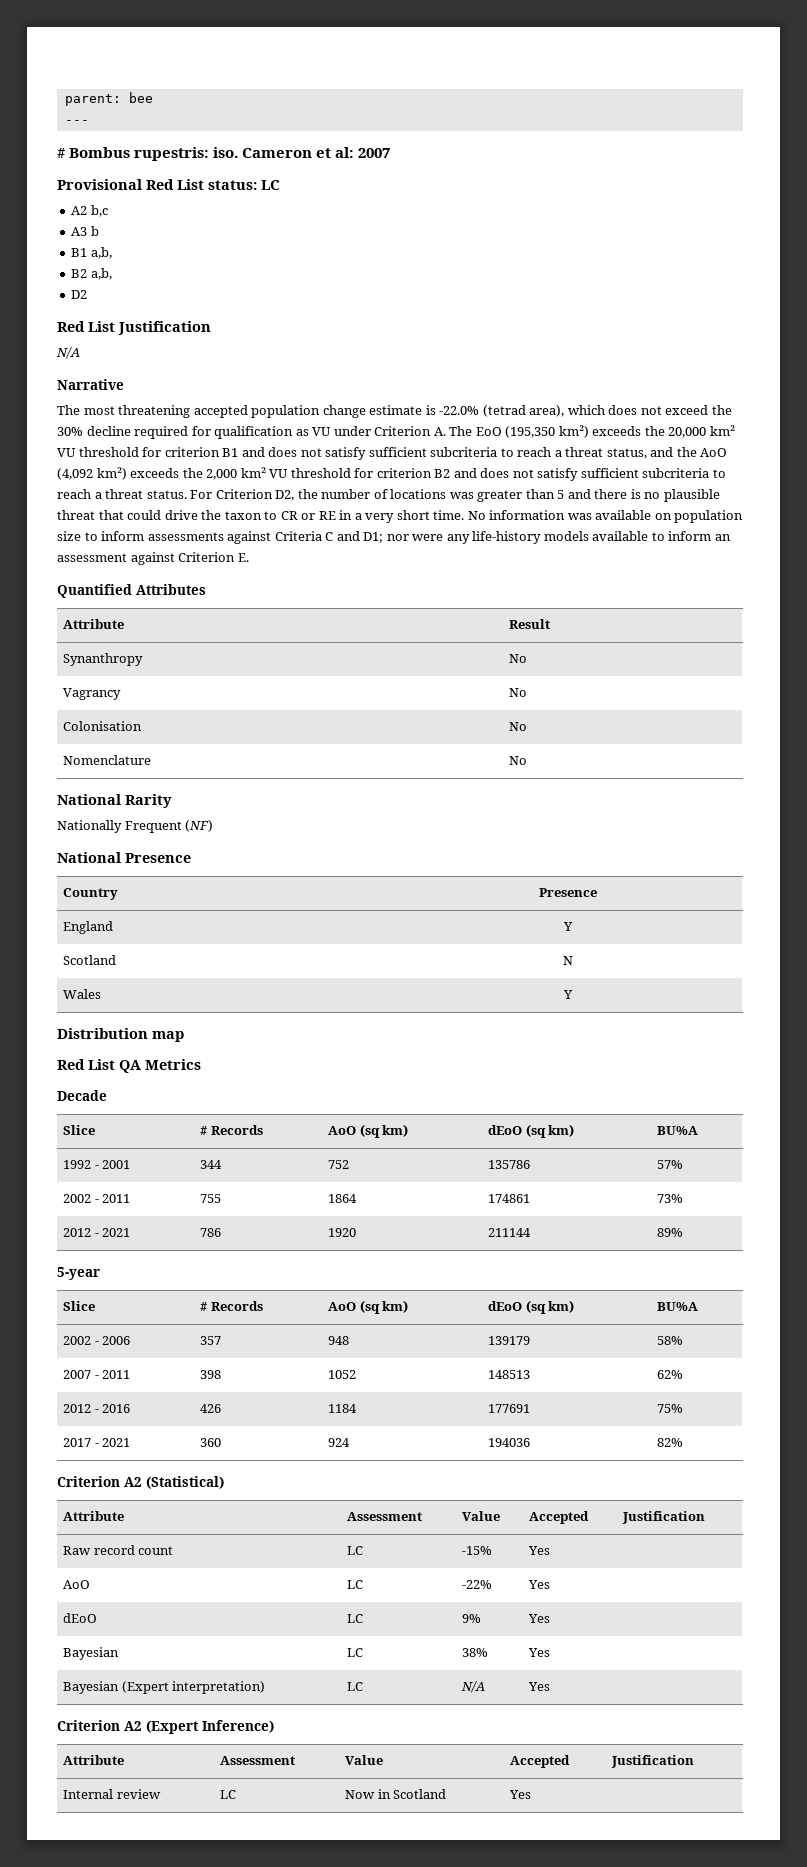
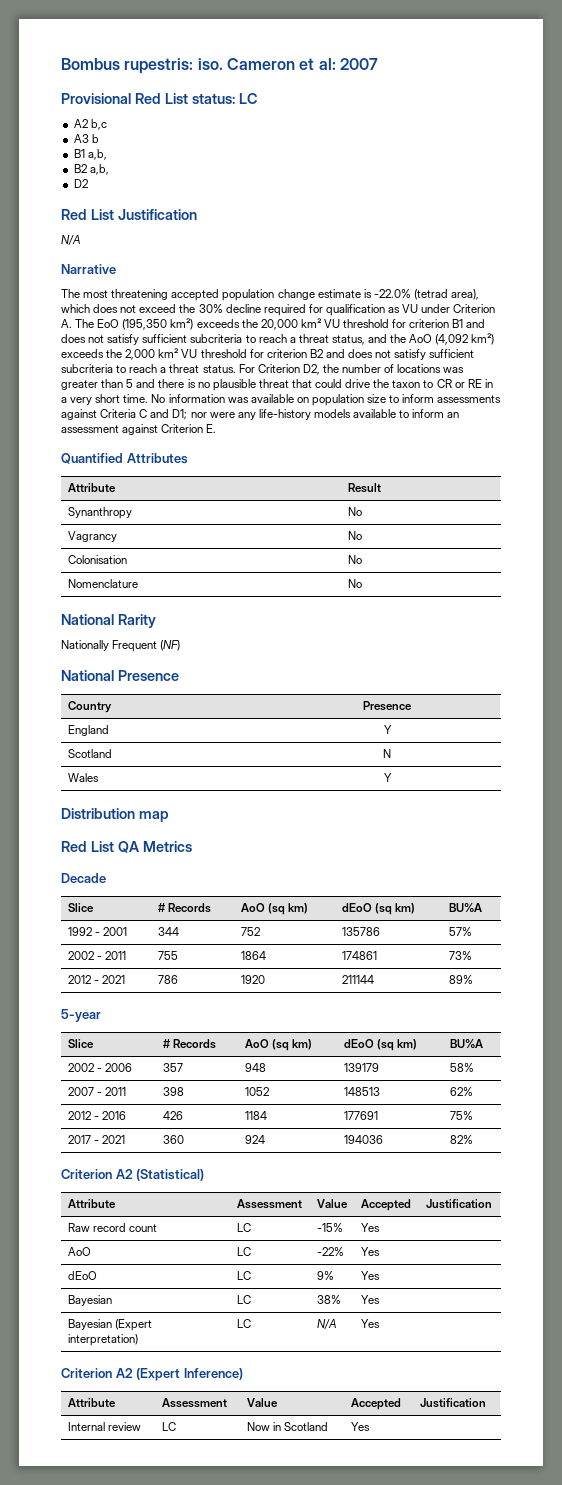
[64,92,153,106] [64,120,89,124] [57,148,65,158] parent: bee // --- // # -> (61, 64) none

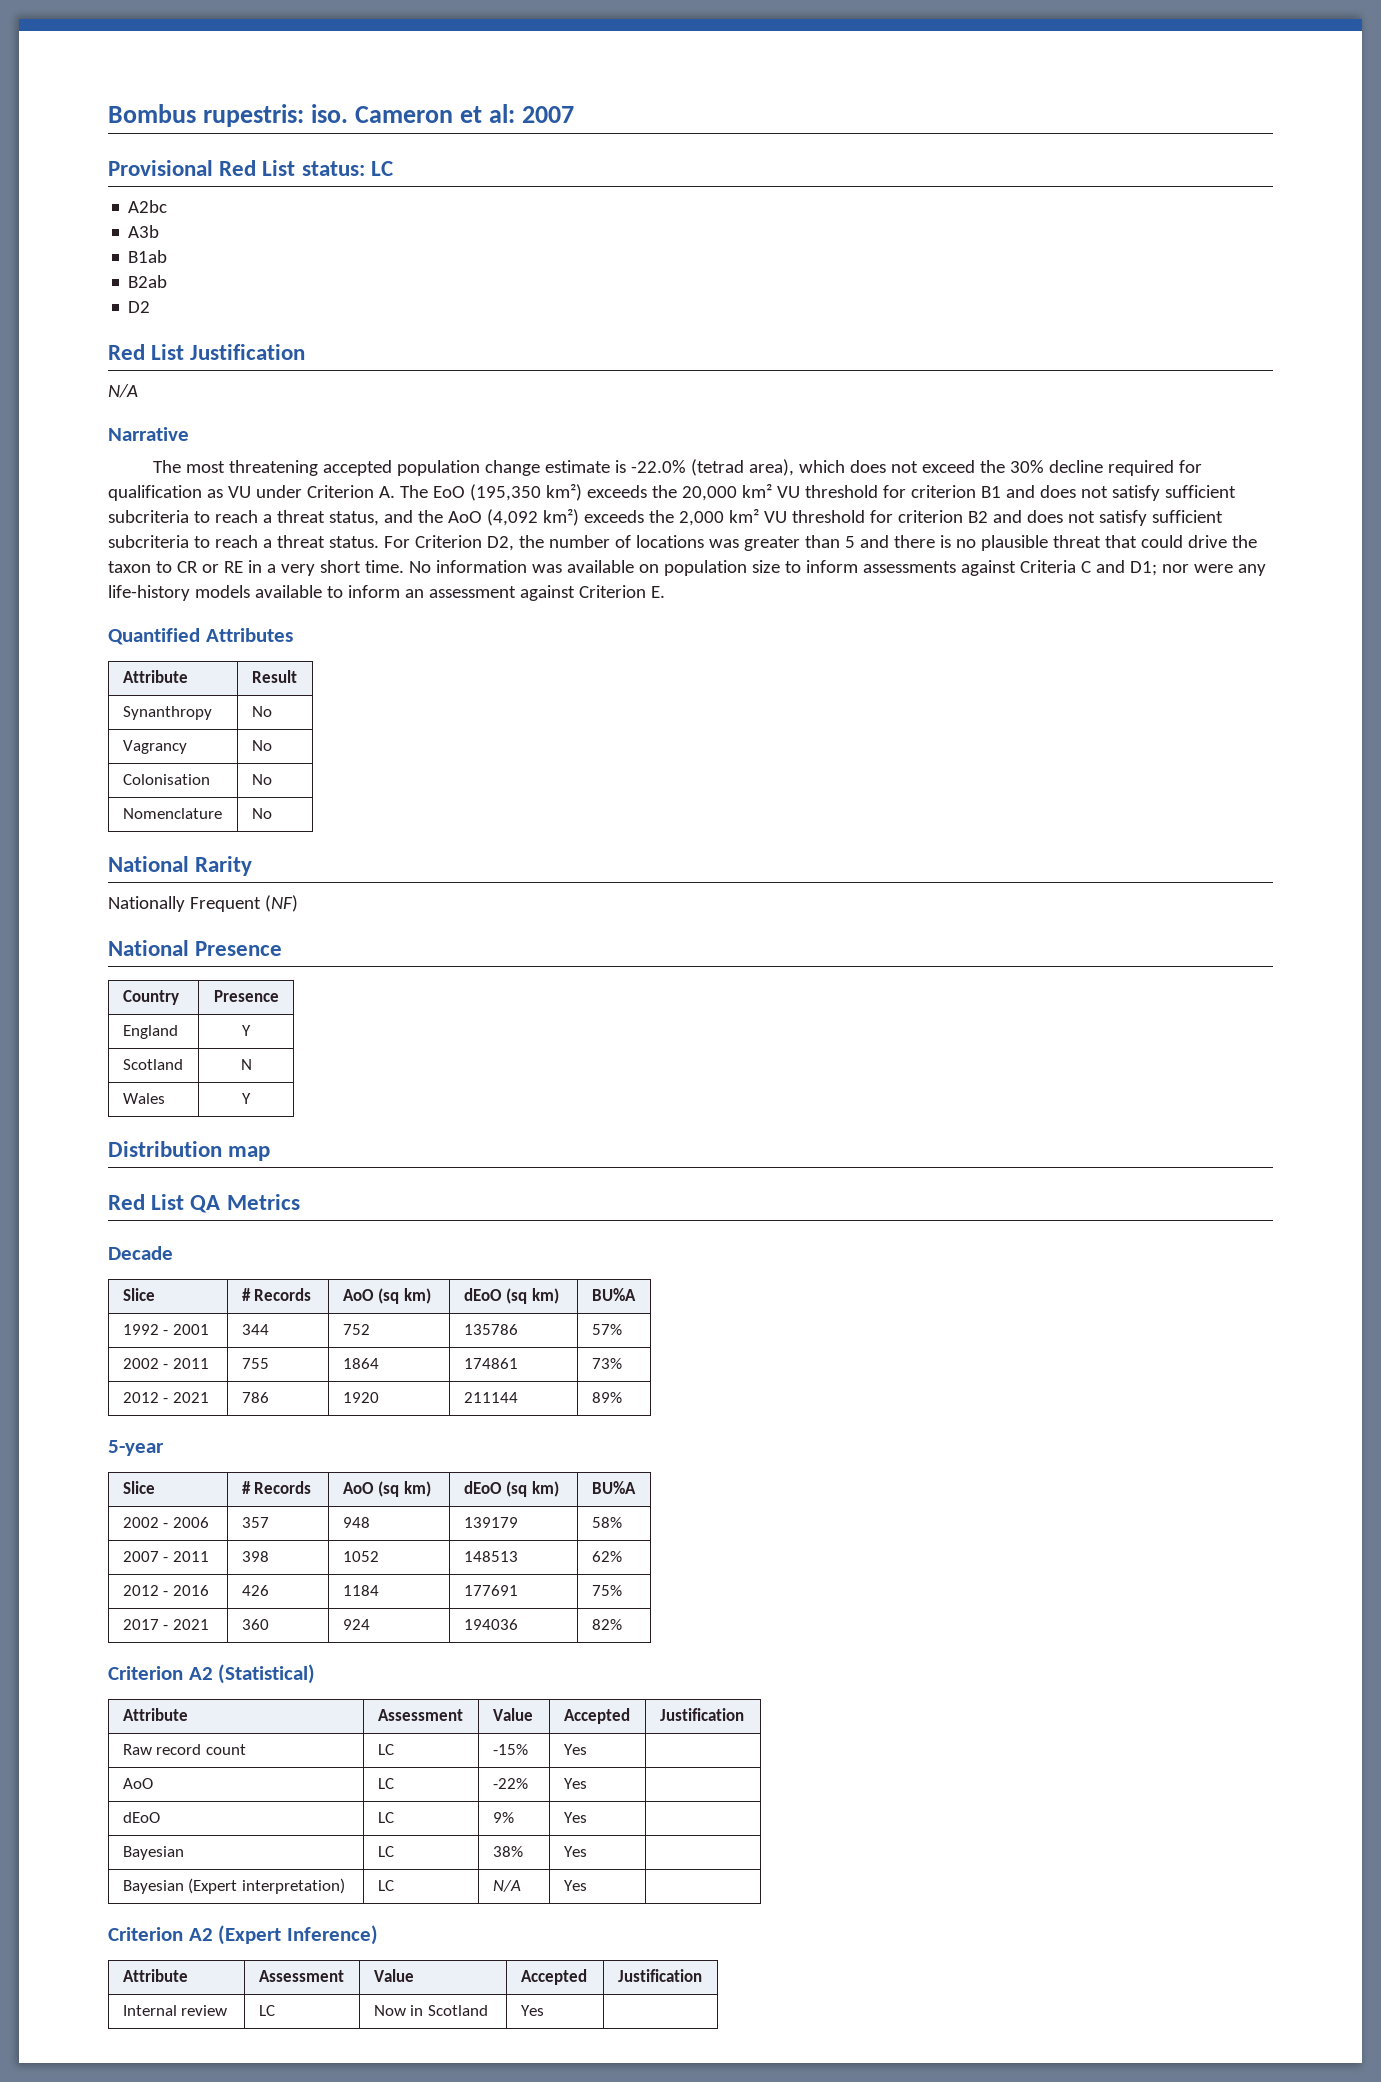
[73,119,107,130] [73,134,99,143] [73,149,107,160] [73,164,109,175] A2 b,c // A3 b // B1 a,b, // B2 a,b, -> [128,200,168,213] [128,225,160,238] [128,250,168,263] [128,275,168,288] A2bc // A3b // B1ab // B2ab

